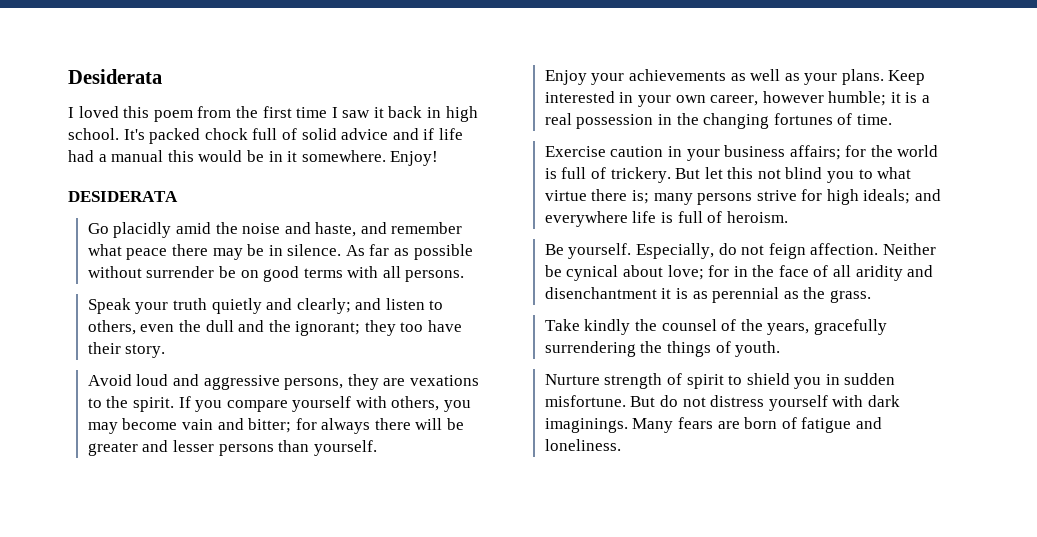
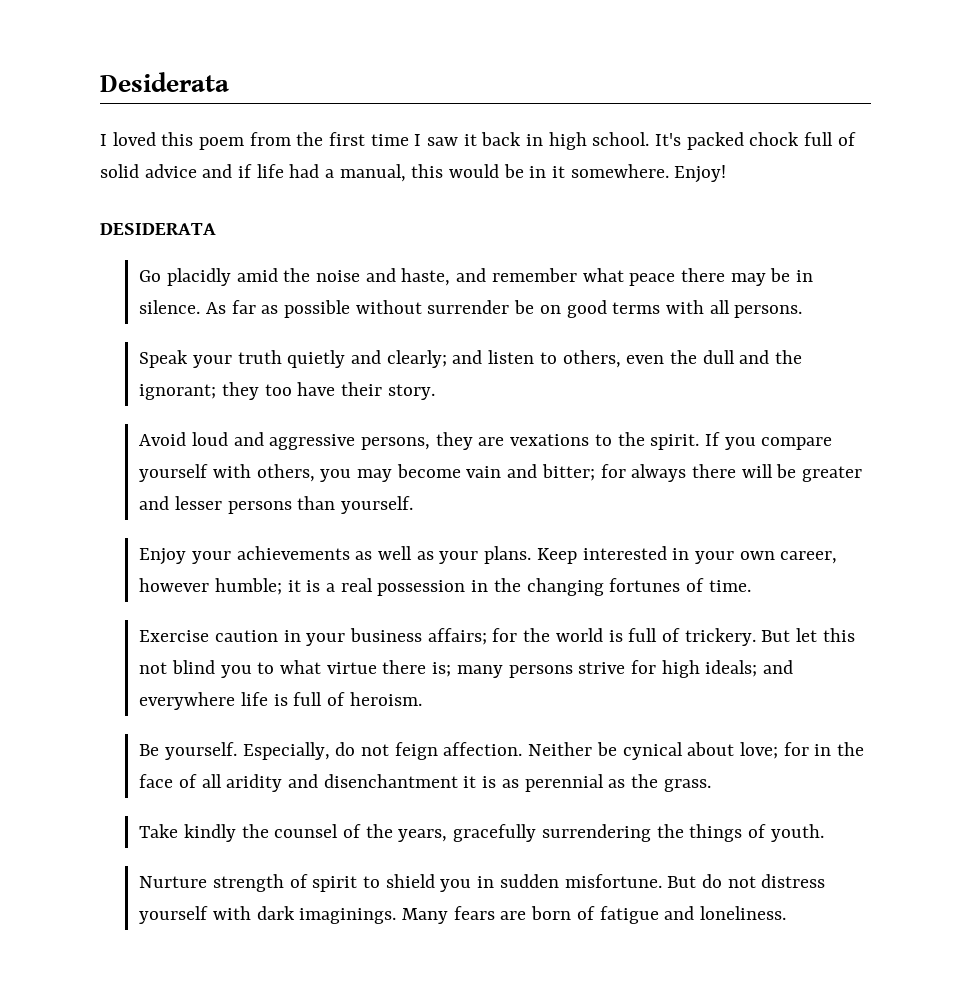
[111,150,164,162] manual -> [339,164,406,182] manual,

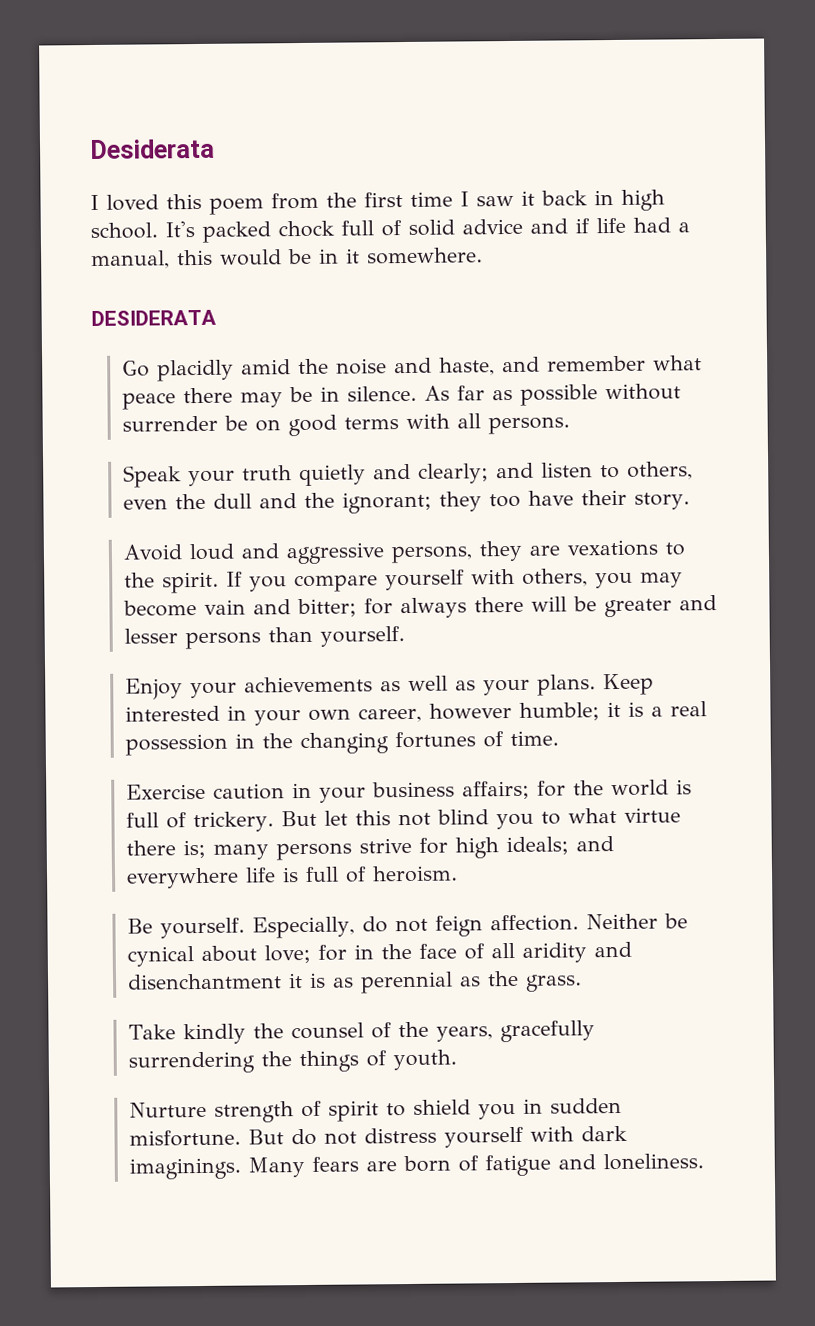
[674,165,727,183] Enjoy! -> (483, 256) none

